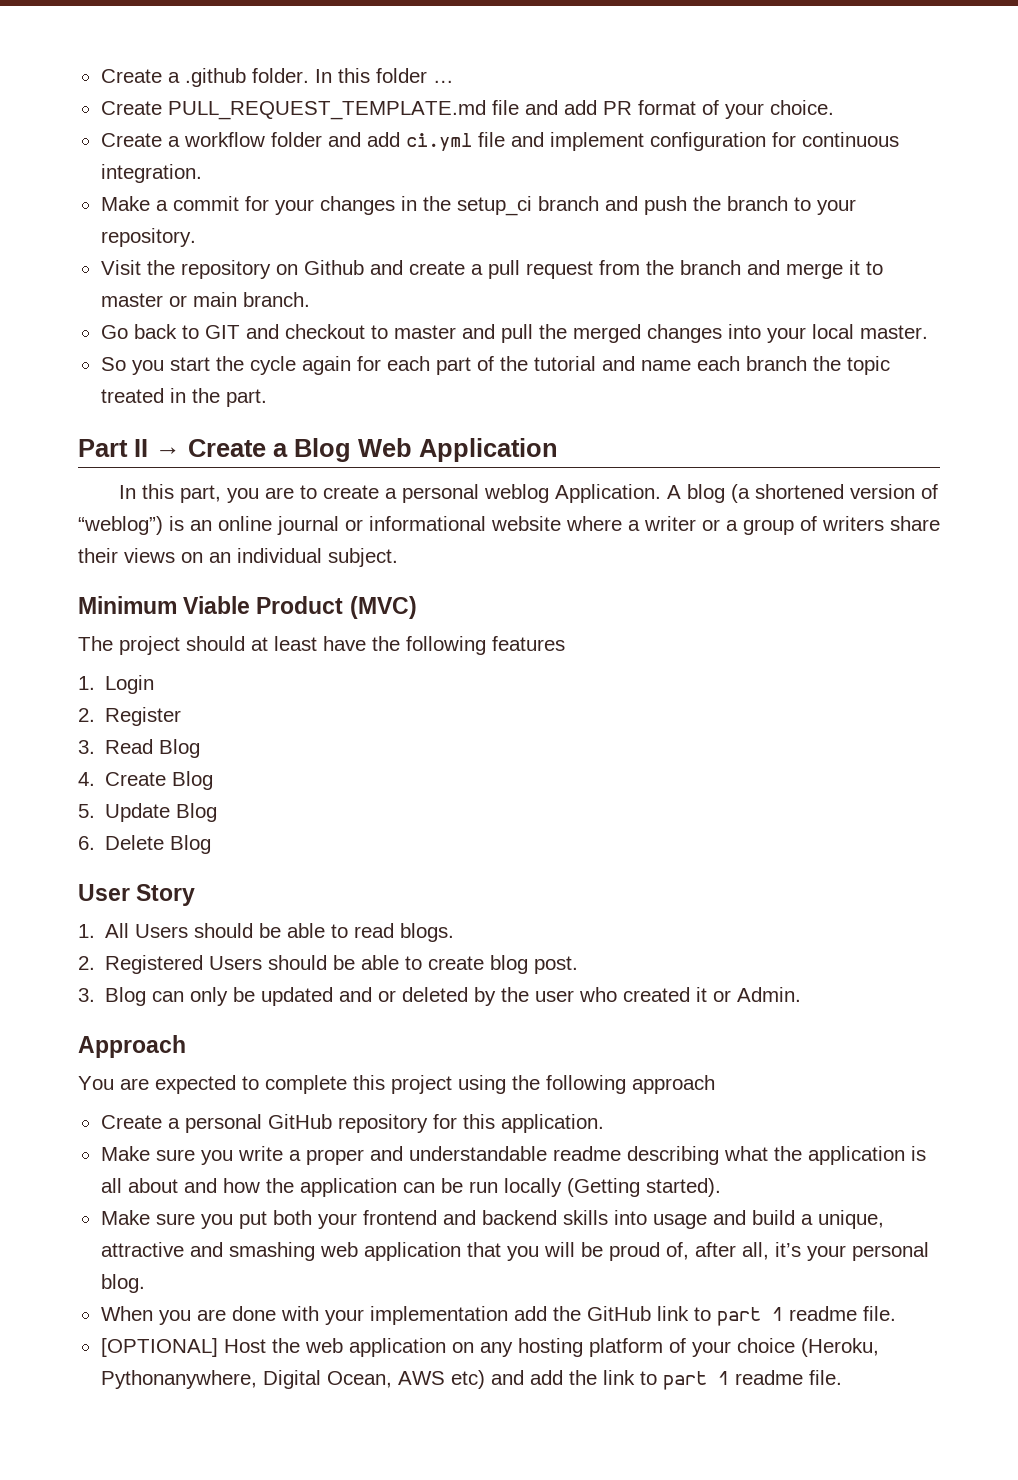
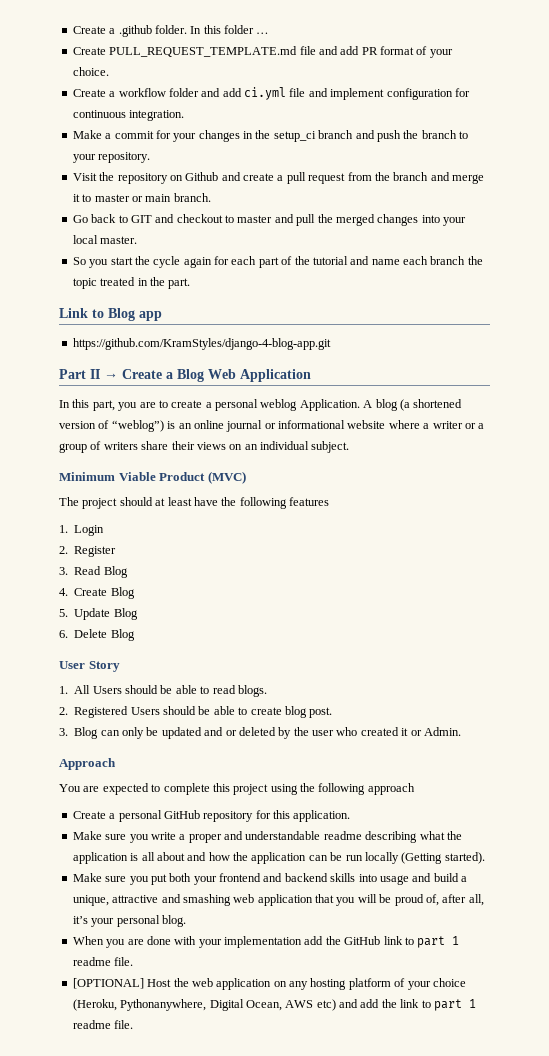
(267, 398) none -> [59,308,162,321] [72,338,331,350] // Link to Blog app // https://github.com/KramStyles/django-4-blog-app.git

